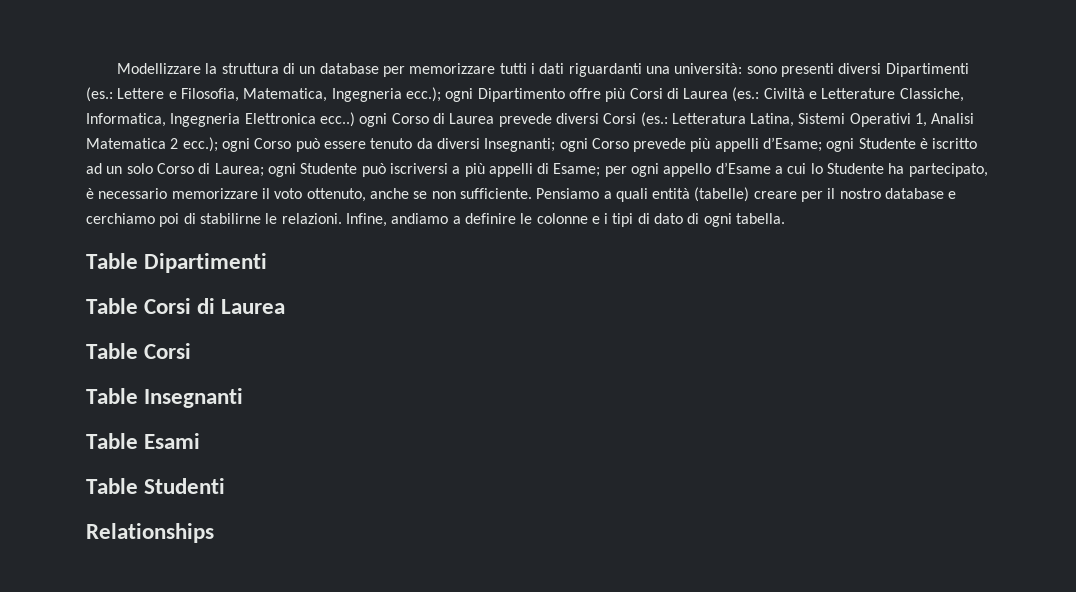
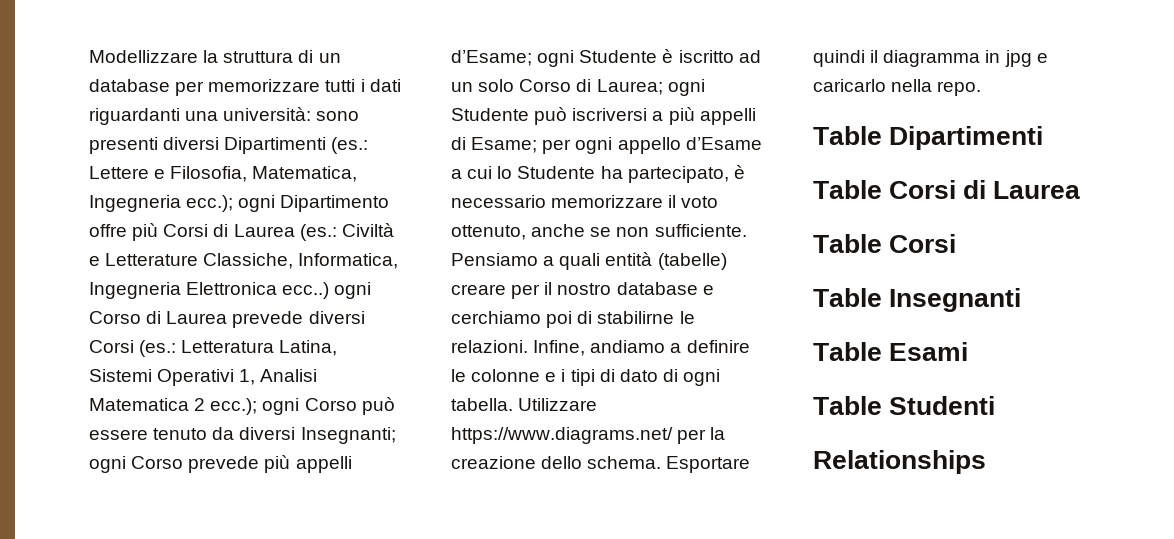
(786, 218) none -> [518,398,598,411] [451,427,726,444] [451,456,751,473] [813,50,1048,67] [813,79,982,96] Utilizzare https://www.diagrams.net/ per la creazione dello schema. Esportare quindi il diagramma in jpg e caricarlo nella repo.

